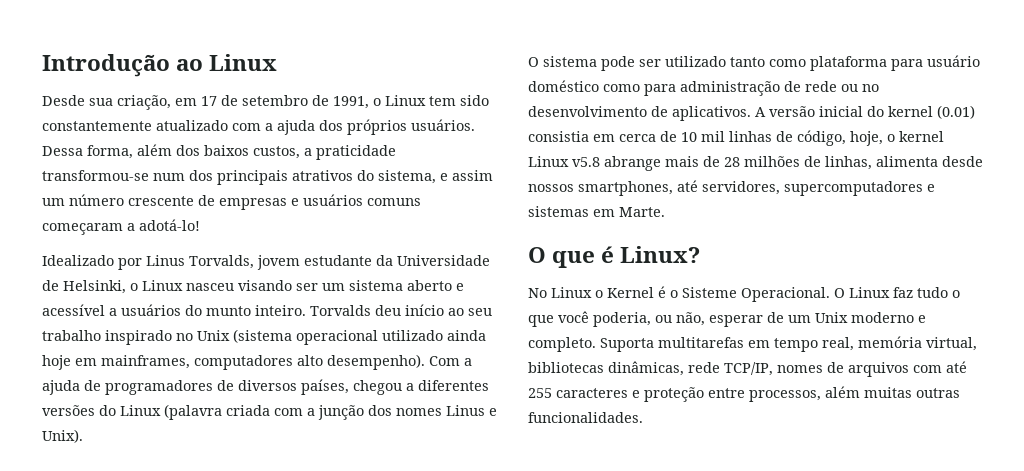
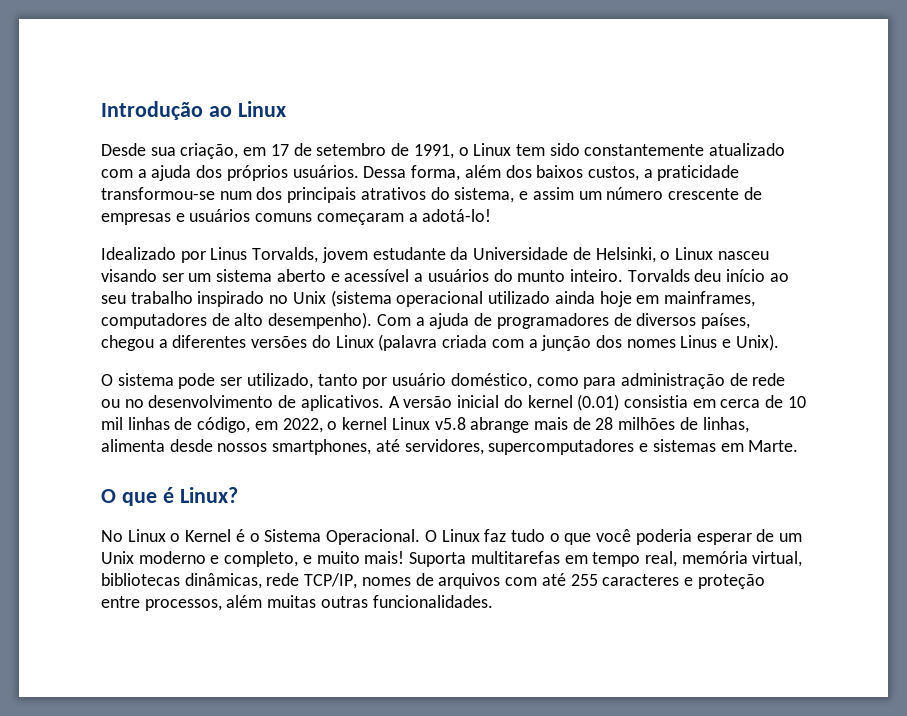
(293, 362) none -> [211,313,230,326] de
[665,55,980,71] [528,80,599,92] utilizado tanto como plataforma para usuário doméstico -> [246,373,532,389] utilizado, tanto por usuário doméstico,
[850,131,883,146] hoje, -> [254,418,323,433] em 2022,
[682,287,737,298] Sisteme -> [264,529,322,542] Sistema
[593,312,705,327] poderia, ou não, -> [635,529,692,545] poderia
[528,337,596,352] completo. -> [224,551,405,567] completo, e muito mais!

